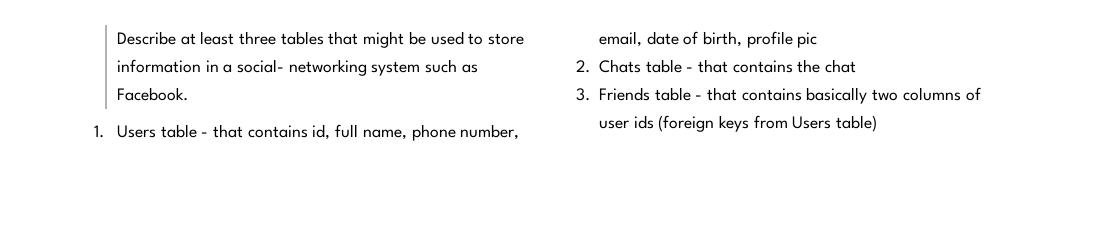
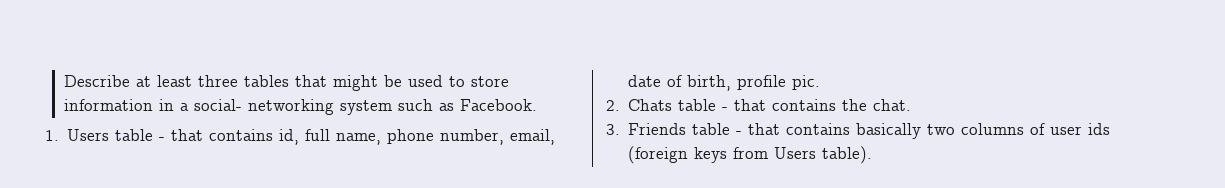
[797,32,818,48] pic -> [792,75,821,90] pic.
[825,59,857,73] chat -> [873,99,912,111] chat.
[836,115,878,132] table) -> [822,146,873,164] table).

